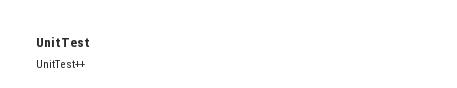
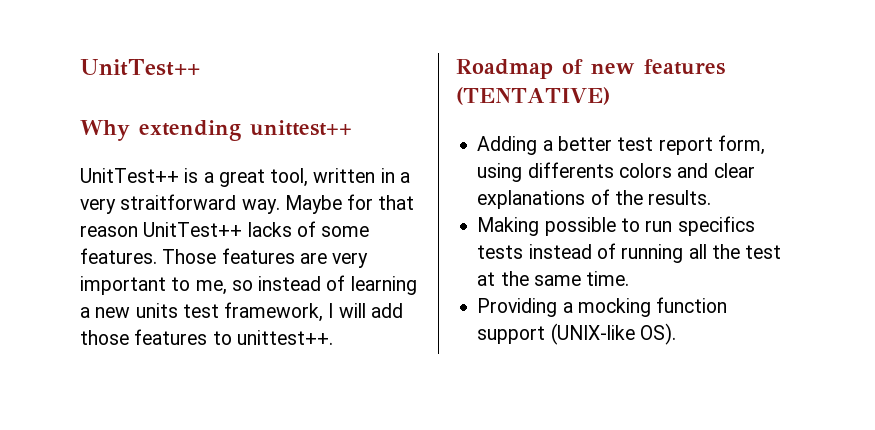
[36,37,90,47] [36,60,85,68] UnitTest // UnitTest++ -> [80,59,200,76] [80,120,352,141] [80,168,410,187] [80,194,415,214] [80,221,370,237] [80,248,369,268] [80,275,417,295] [80,302,403,322] [80,329,333,345] [456,59,725,79] [456,87,610,105] [477,135,765,155] [477,162,755,182] [477,189,712,209] [477,216,755,236] [477,243,782,263] [477,271,630,286] [477,297,728,317] [477,323,676,345] UnitTest++ // Why extending unittest++ // UnitTest++ is a great tool, written in a very straitforward way. Maybe for that reason UnitTest++ lacks of some features. Those features are very important to me, so instead of learning a new units test framework, I will add those features to unittest++. // Roadmap of new features (TENTATIVE) // Adding a better test report form, using differents colors and clear explanations of the results. // Making possible to run specifics tests instead of running all the test at the same time. // Providing a mocking function support (UNIX-like OS).

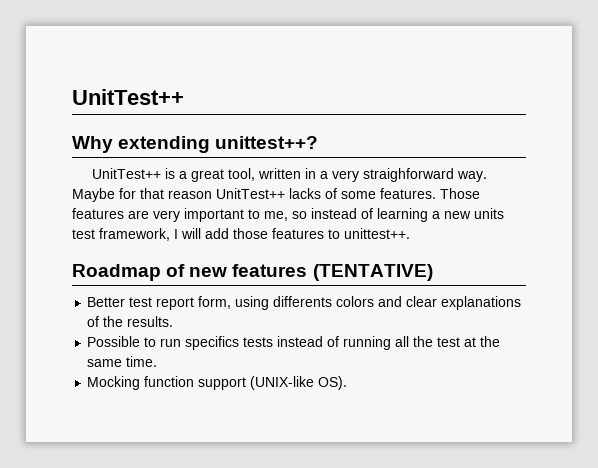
[250,120,352,136] unittest++ -> [215,136,319,149] unittest++?
[120,194,237,210] straitforward -> [362,168,454,182] straighforward
[477,136,612,155] Adding a better -> [87,297,126,307] Better
[477,217,616,236] Making possible -> [87,336,141,347] Possible
[477,298,651,317] Providing a mocking -> [87,376,141,390] Mocking

